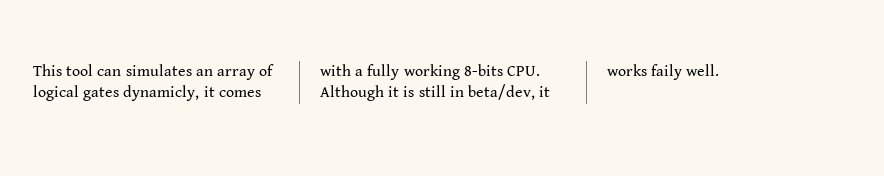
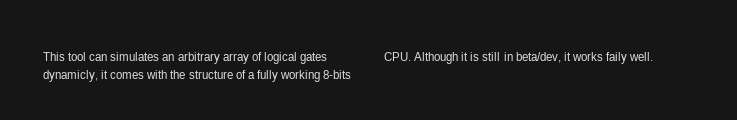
(213, 72) none -> [177,52,220,64] arbitrary
(351, 70) none -> [170,70,246,79] the structure of

